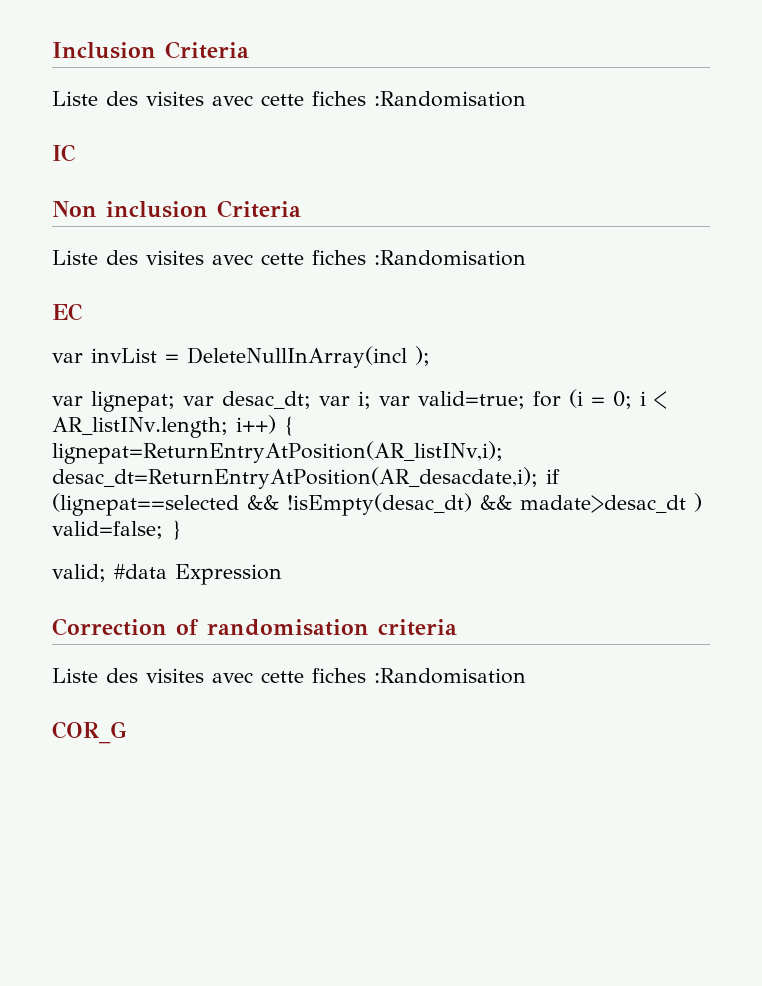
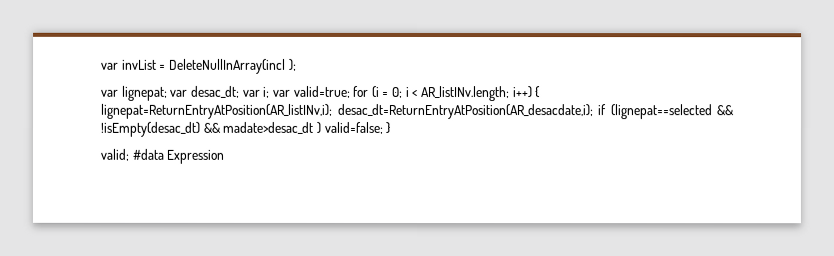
[52,41,249,59] [52,91,526,107] [52,144,75,162] [52,200,301,218] [52,250,526,266] [52,303,82,321] Inclusion Criteria // Liste des visites avec cette fiches :Randomisation // IC // Non inclusion Criteria // Liste des visites avec cette fiches :Randomisation // EC // -> (101, 66) none
[52,618,457,636] [52,668,526,684] [52,721,127,744] // Correction of randomisation criteria // Liste des visites avec cette fiches :Randomisation // COR_G -> (225, 156) none

